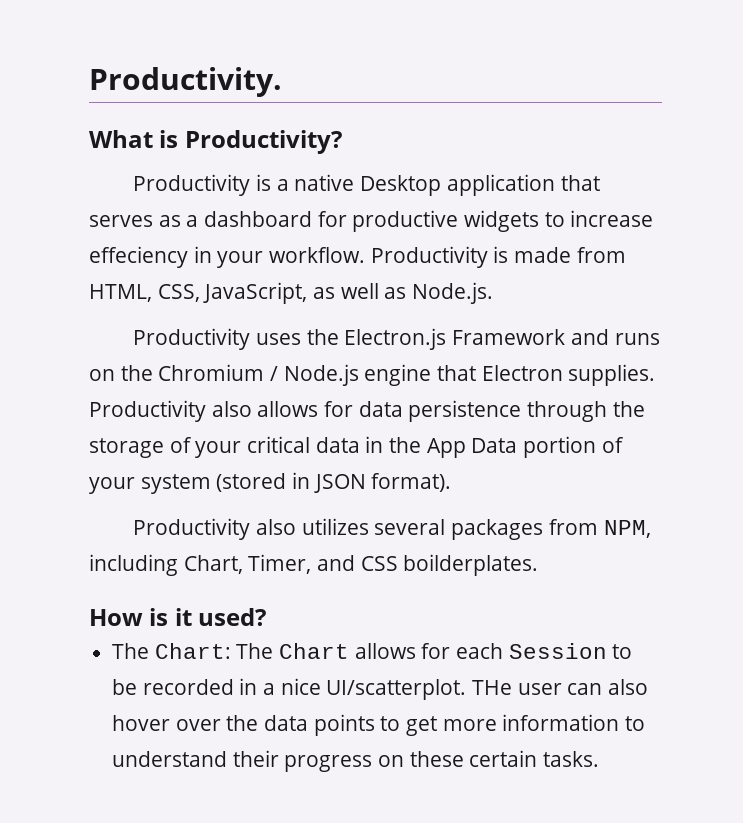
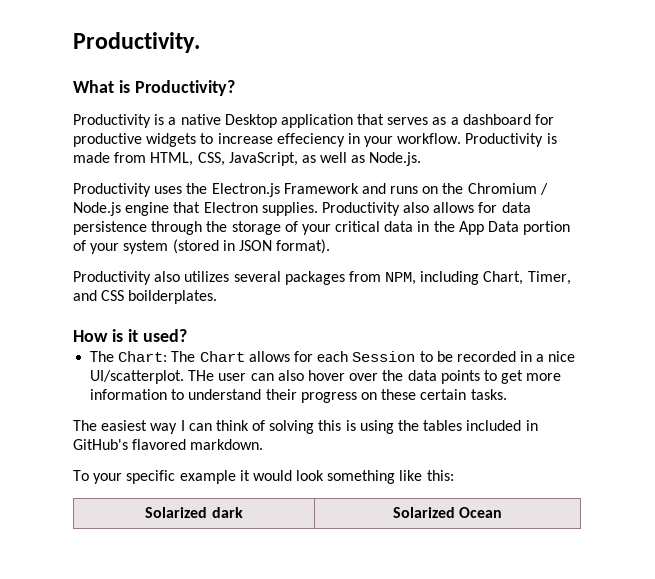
(600, 759) none -> [73,420,538,434] [73,439,264,450] [73,470,454,484] [145,507,243,518] [392,507,503,518] // The easiest way I can think of solving this is using the tables included in GitHub's flavored markdown. // To your specific example it would look something like this: // Solarized dark | Solarized Ocean

